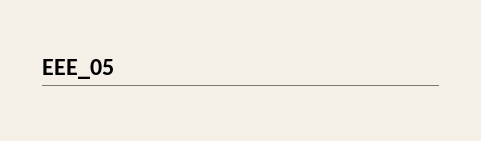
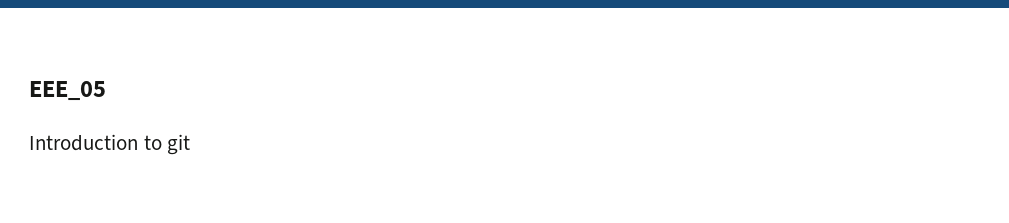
(114, 69) none -> [29,134,191,155] // Introduction to git

